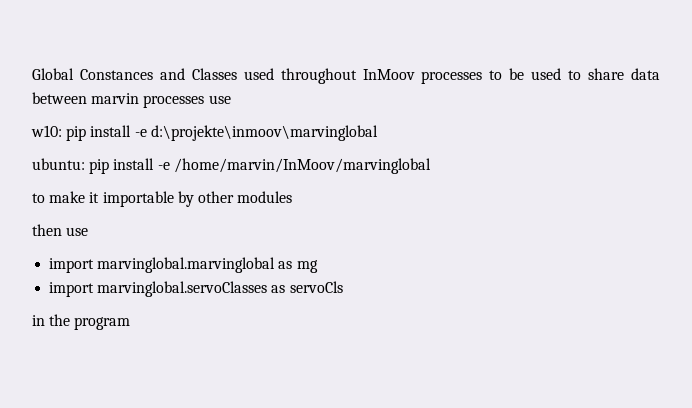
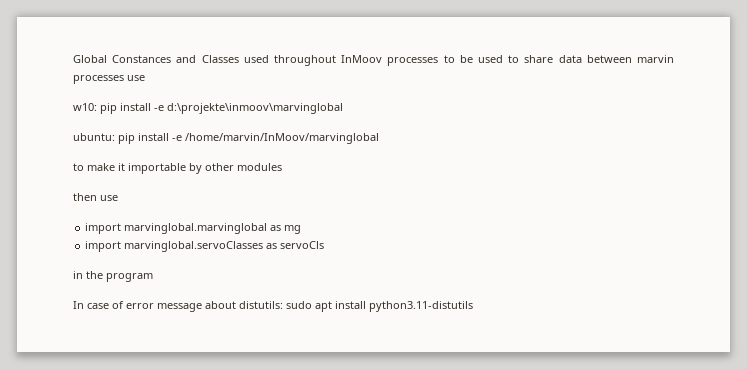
(131, 323) none -> [73,301,473,312] // In case of error message about distutils: sudo apt install python3.11-distutils

